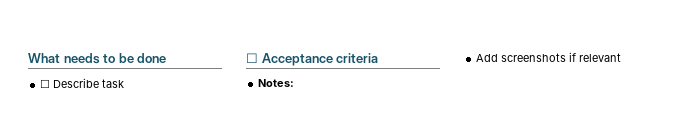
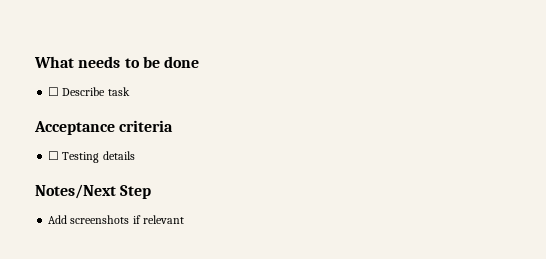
[246,53,258,63] ☐ -> (130, 91) none
[258,79,295,87] Notes: -> [48,151,135,163] [35,184,152,199] ☐ Testing details // Notes/Next Step

